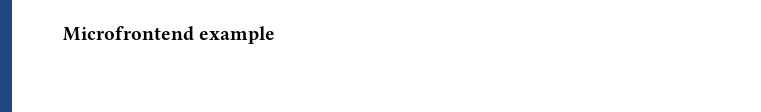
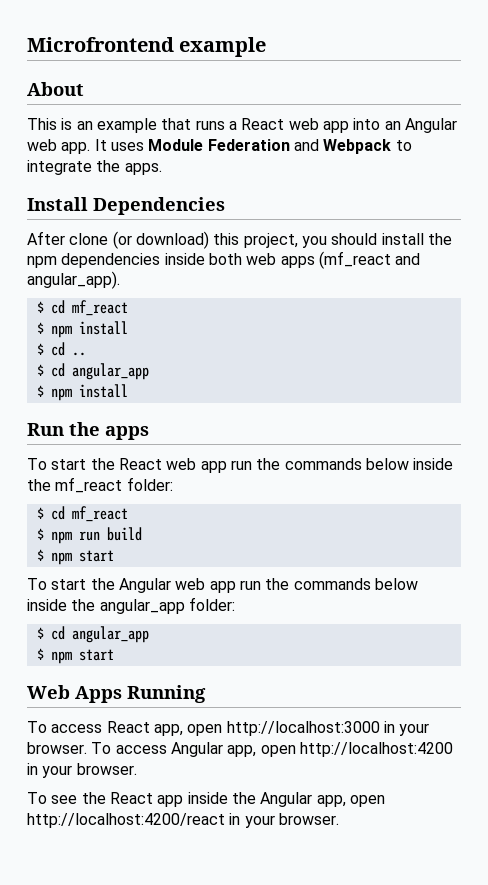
(276, 35) none -> [27,82,84,96] [27,118,457,133] [27,139,412,154] [27,160,162,175] [27,197,225,215] [27,231,452,249] [27,251,421,269] [27,271,120,289] [36,300,128,316] [36,321,128,338] [36,342,86,356] [36,363,149,380] [36,384,128,401] [27,422,149,440] [27,458,454,473] [27,477,173,493] [36,506,128,522] [36,527,142,544] [36,549,114,565] [27,578,418,593] [27,597,235,614] [36,626,149,643] [36,648,114,664] [27,685,206,703] [27,721,430,736] [27,742,453,757] [27,763,137,778] [27,792,385,807] [27,813,339,828] // About // This is an example that runs a React web app into an Angular web app. It uses Module Federation and Webpack to integrate the apps. // Install Dependencies // After clone (or download) this project, you should install the npm dependencies inside both web apps (mf_react and angular_app). // $ cd mf_react // $ npm install // $ cd .. // $ cd angular_app // $ npm install // Run the apps // To start the React web app run the commands below inside the mf_react folder: // $ cd mf_react // $ npm run build // $ npm start // To start the Angular web app run the commands below inside the angular_app folder: // $ cd angular_app // $ npm start // Web Apps Running // To access React app, open http://localhost:3000 in your browser. To access Angular app, open http://localhost:4200 in your browser. // To see the React app inside the Angular app, open http://localhost:4200/react in your browser.

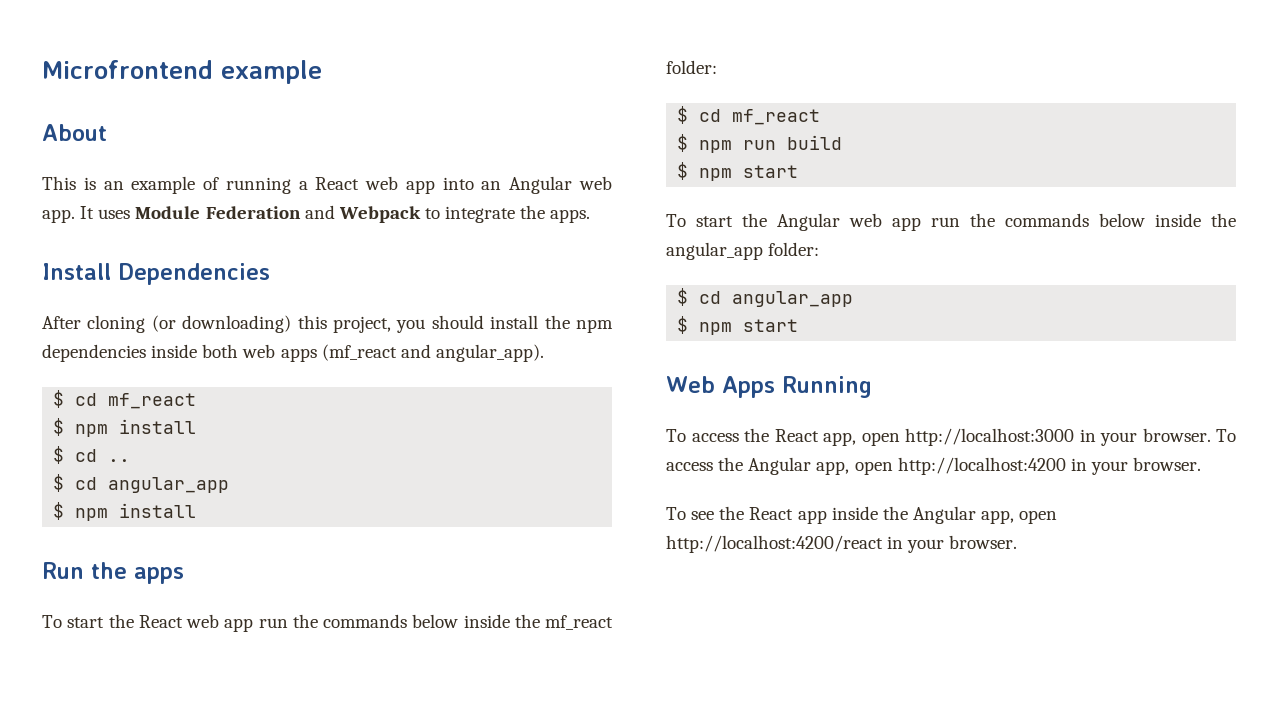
[161,118,225,130] that runs -> [203,177,291,194] of running
[69,231,209,249] clone (or download) -> [87,315,292,333] cloning (or downloading)
(103, 728) none -> [744,428,769,442] the
(167, 749) none -> [718,457,744,471] the

